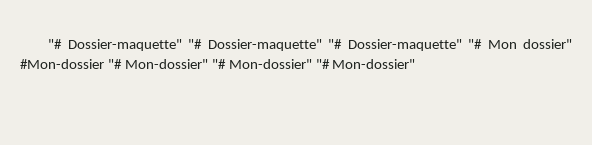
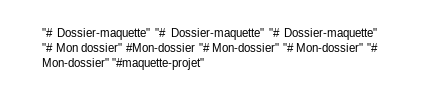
(416, 64) none -> [112,58,205,70] "#maquette-projet"

